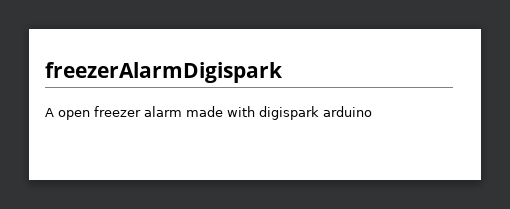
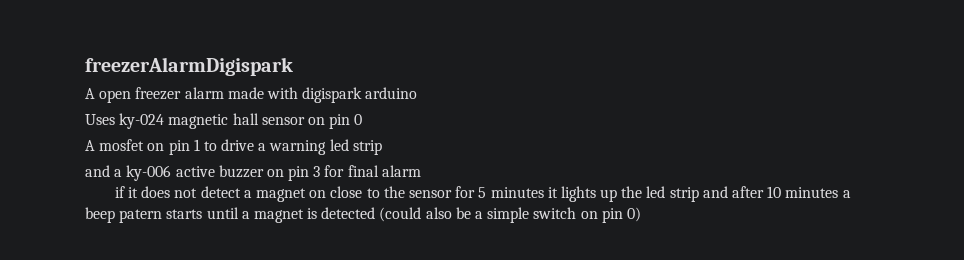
(372, 111) none -> [85,113,363,129] [85,139,382,155] [85,165,421,181] [114,186,851,202] [85,207,641,223] // Uses ky-024 magnetic hall sensor on pin 0 // A mosfet on pin 1 to drive a warning led strip // and a ky-006 active buzzer on pin 3 for final alarm // if it does not detect a magnet on close to the sensor for 5 minutes it lights up the led strip and after 10 minutes a beep patern starts until a magnet is detected (could also be a simple switch on pin 0)

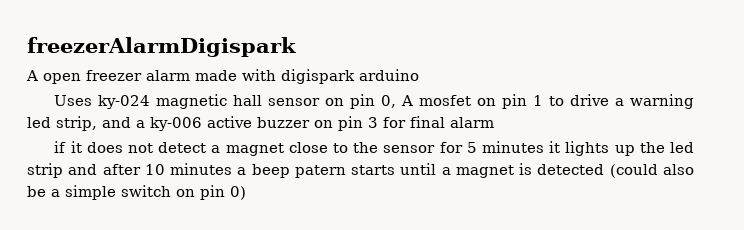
[354,114,363,125] 0 // -> [381,95,397,108] 0,
[352,140,382,155] strip // -> [56,116,97,131] strip,
[309,190,327,198] on -> (284, 149) none

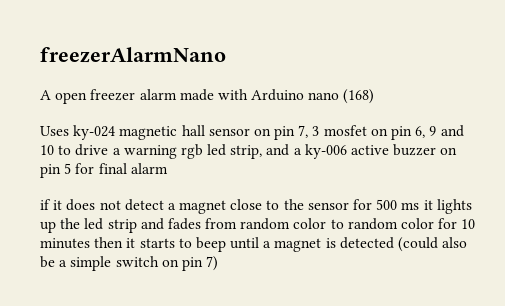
[27,37,296,57] freezerAlarmDigispark -> [40,47,226,63] freezerAlarmNano
[281,69,419,84] digispark arduino -> [251,89,375,104] Arduino nano (168)
[381,95,414,108] 0, A -> [298,125,320,138] 7, 3
[533,95,544,106] 1 -> [415,125,464,138] [40,145,54,155] 6, 9 and 10
(694, 101) none -> [180,144,203,159] rgb
[368,117,378,128] 3 -> [64,163,72,174] 5
[466,141,544,153] 5 minutes -> [376,199,420,210] 500 ms
[102,163,396,178] after 10 minutes a beep patern starts -> [167,218,476,230] [40,237,226,252] fades from random color to random color for 10 minutes then it starts to beep
[230,186,246,200] 0) -> [206,256,219,271] 7)

